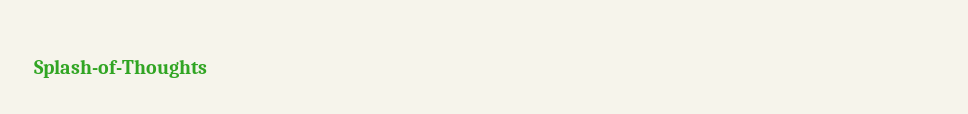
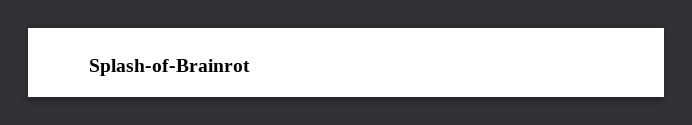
[34,59,207,78] Splash-of-Thoughts -> [89,59,250,76] Splash-of-Brainrot

